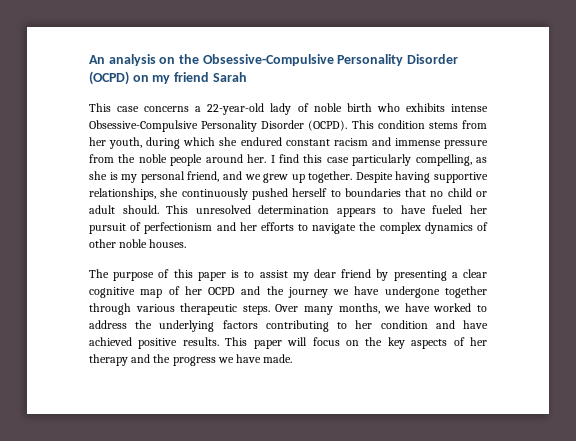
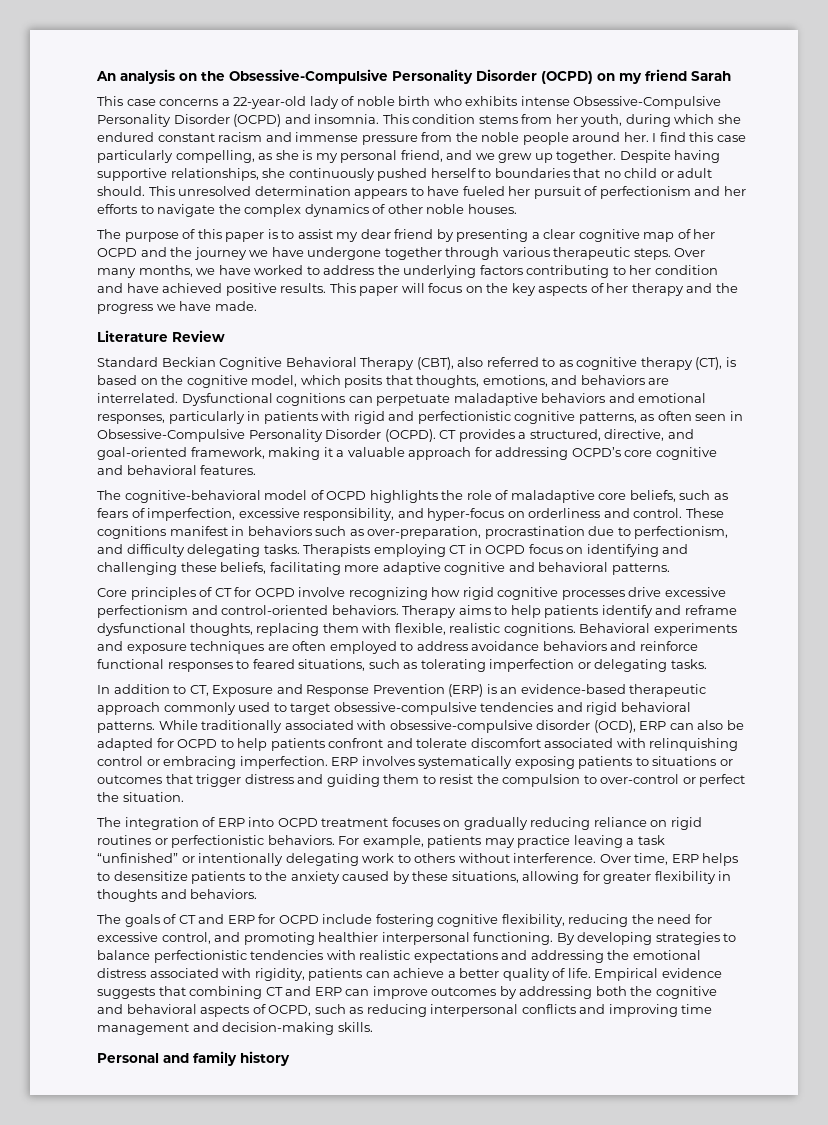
[308,120,348,131] (OCPD). -> [233,114,380,127] (OCPD) and insomnia.
(293, 358) none -> [97,330,225,342] [97,357,736,370] [97,375,670,388] [97,393,707,406] [97,411,743,424] [97,429,694,442] [97,447,717,460] [97,465,257,475] [97,490,728,503] [97,508,724,521] [97,526,729,539] [97,544,689,557] [97,562,670,575] [97,587,726,600] [97,605,737,618] [97,623,737,636] [97,641,698,654] [97,659,707,672] [97,684,707,697] [97,702,691,715] [97,720,744,733] [97,738,739,751] [97,756,733,769] [97,774,746,787] [97,792,184,802] [97,817,702,830] [97,835,665,848] [97,853,739,866] [97,871,732,884] [97,889,258,902] [97,914,712,927] [97,932,737,945] [97,950,701,963] [97,968,722,981] [97,986,717,999] [97,1004,713,1017] [97,1022,373,1035] [97,1051,290,1066] // Literature Review // Standard Beckian Cognitive Behavioral Therapy (CBT), also referred to as cognitive therapy (CT), is based on the cognitive model, which posits that thoughts, emotions, and behaviors are interrelated. Dysfunctional cognitions can perpetuate maladaptive behaviors and emotional responses, particularly in patients with rigid and perfectionistic cognitive patterns, as often seen in Obsessive-Compulsive Personality Disorder (OCPD). CT provides a structured, directive, and goal-oriented framework, making it a valuable approach for addressing OCPD’s core cognitive and behavioral features. // The cognitive-behavioral model of OCPD highlights the role of maladaptive core beliefs, such as fears of imperfection, excessive responsibility, and hyper-focus on orderliness and control. These cognitions manifest in behaviors such as over-preparation, procrastination due to perfectionism, and difficulty delegating tasks. Therapists employing CT in OCPD focus on identifying and challenging these beliefs, facilitating more adaptive cognitive and behavioral patterns. // Core principles of CT for OCPD involve recognizing how rigid cognitive processes drive excessive perfectionism and control-oriented behaviors. Therapy aims to help patients identify and reframe dysfunctional thoughts, replacing them with flexible, realistic cognitions. Behavioral experiments and exposure techniques are often employed to address avoidance behaviors and reinforce functional responses to feared situations, such as tolerating imperfection or delegating tasks. // In addition to CT, Exposure and Response Prevention (ERP) is an evidence-based therapeutic approach commonly used to target obsessive-compulsive tendencies and rigid behavioral patterns. While traditionally associated with obsessive-compulsive disorder (OCD), ERP can also be adapted for OCPD to help patients confront and tolerate discomfort associated with relinquishing control or embracing imperfection. ERP involves systematically exposing patients to situations or outcomes that trigger distress and guiding them to resist the compulsion to over-control or perfect the situation. // The integration of ERP into OCPD treatment focuses on gradually reducing reliance on rigid routines or perfectionistic behaviors. For example, patients may practice leaving a task “unfinished” or intentionally delegating work to others without interference. Over time, ERP helps to desensitize patients to the anxiety caused by these situations, allowing for greater flexibility in thoughts and behaviors. // The goals of CT and ERP for OCPD include fostering cognitive flexibility, reducing the need for excessive control, and promoting healthier interpersonal functioning. By developing strategies to balance perfectionistic tendencies with realistic expectations and addressing the emotional distress associated with rigidity, patients can achieve a better quality of life. Empirical evidence suggests that combining CT and ERP can improve outcomes by addressing both the cognitive and behavioral aspects of OCPD, such as reducing interpersonal conflicts and improving time management and decision-making skills. // Personal and family history

